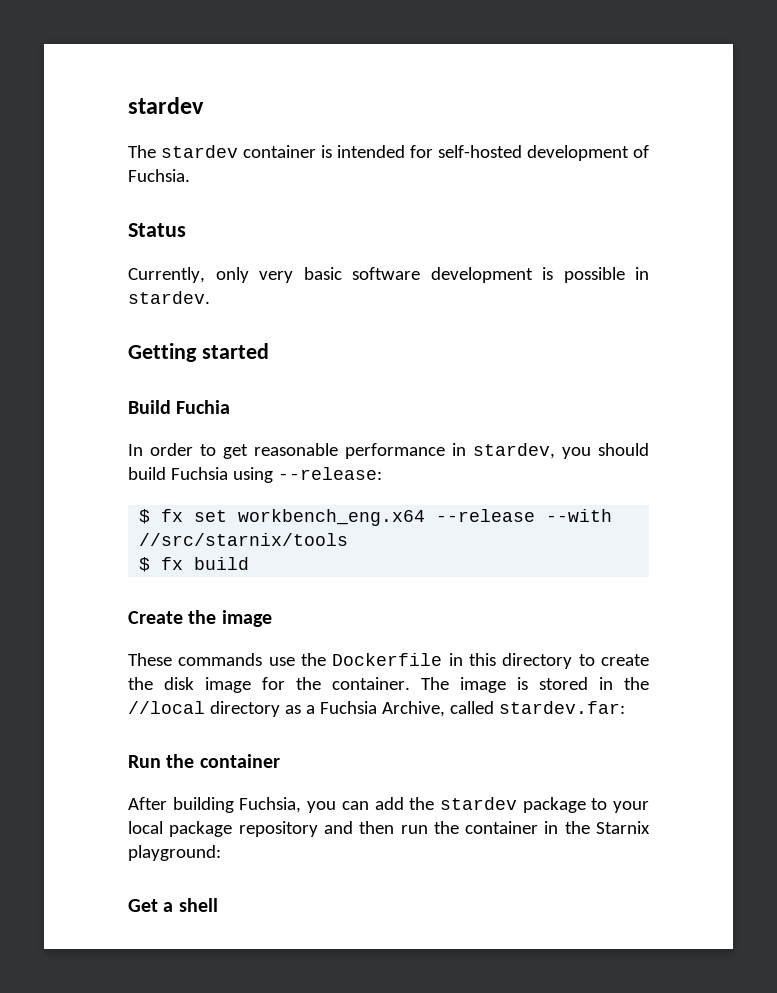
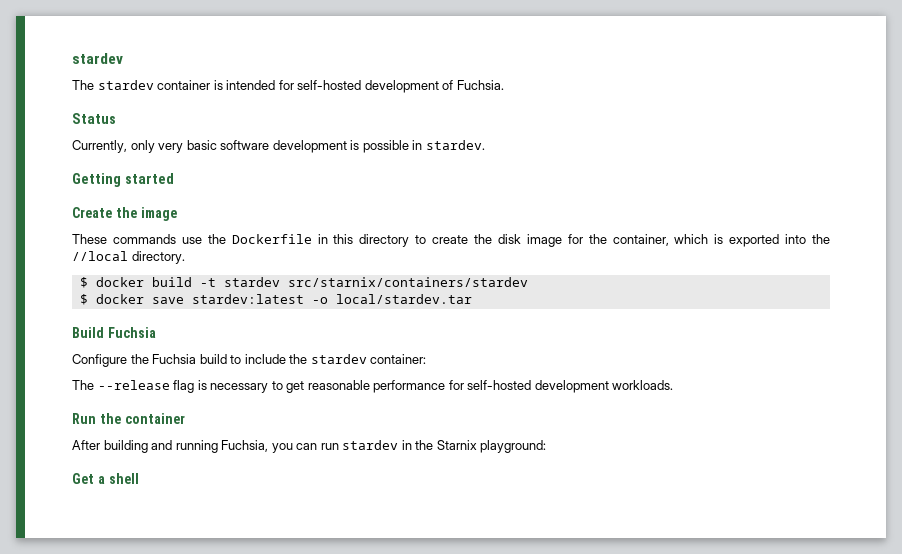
[128,400,231,414] [128,443,649,459] [128,467,382,483] [139,509,613,526] [139,533,349,546] [139,557,250,572] // Build Fuchia // In order to get reasonable performance in stardev, you should build Fuchsia using --release: // $ fx set workbench_eng.x64 --release --with //src/starnix/tools // $ fx build -> (174, 178) none
[332,677,649,693] [128,701,625,717] container. The image is stored in the //local directory as a Fuchsia Archive, called stardev.far: -> [612,234,830,247] [72,251,185,264] [79,277,528,288] [79,294,472,305] [72,327,156,338] [72,354,427,367] [72,380,674,393] container, which is exported into the //local directory. // $ docker build -t stardev src/starnix/containers/stardev // $ docker save stardev:latest -o local/stardev.tar // Build Fuchsia // Configure the Fuchsia build to include the stardev container: // The --release flag is necessary to get reasonable performance for self-hosted development workloads.
(234, 805) none -> [151,440,218,453] and running
[374,797,649,813] [128,821,539,837] add the stardev package to your local package repository and then run the container -> [320,440,399,450] run stardev

